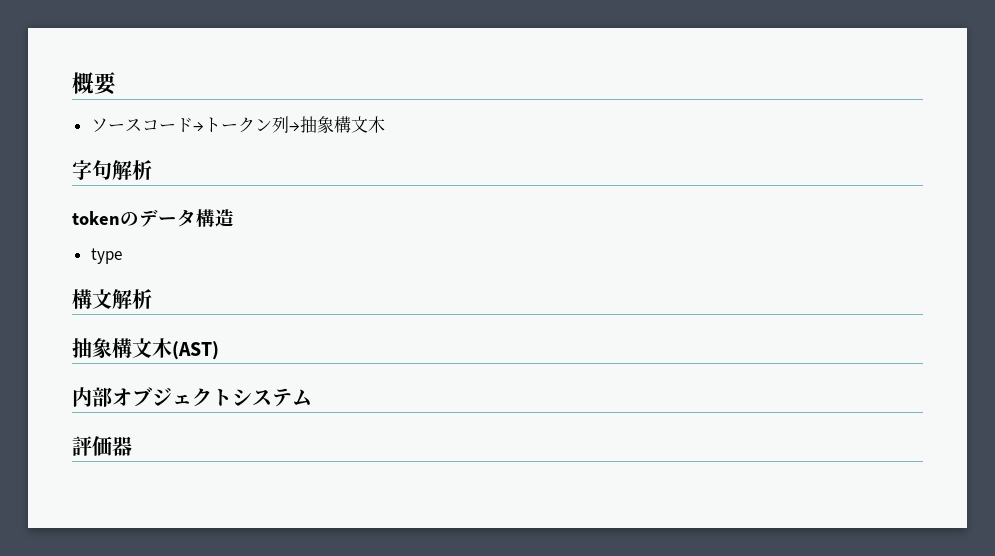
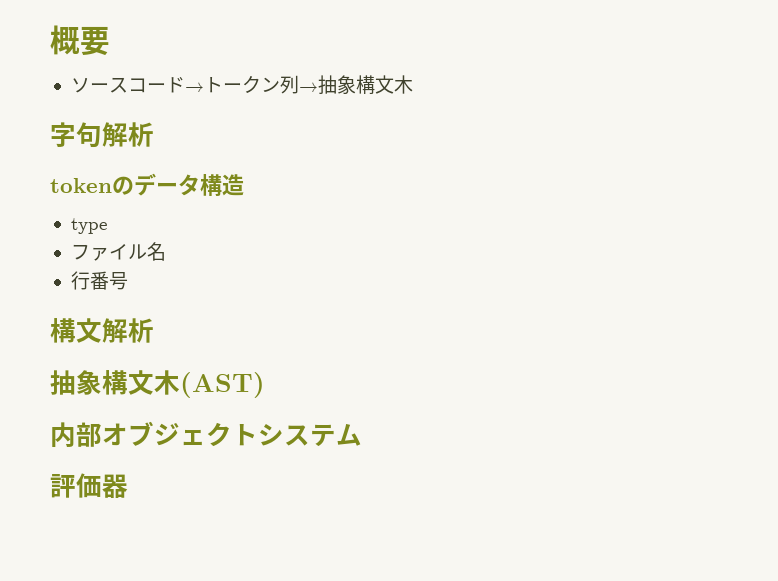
(122, 256) none -> [70,242,166,261] [70,271,128,290] // ファイル名 // 行番号

